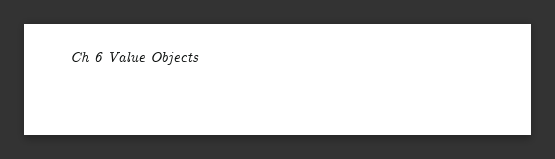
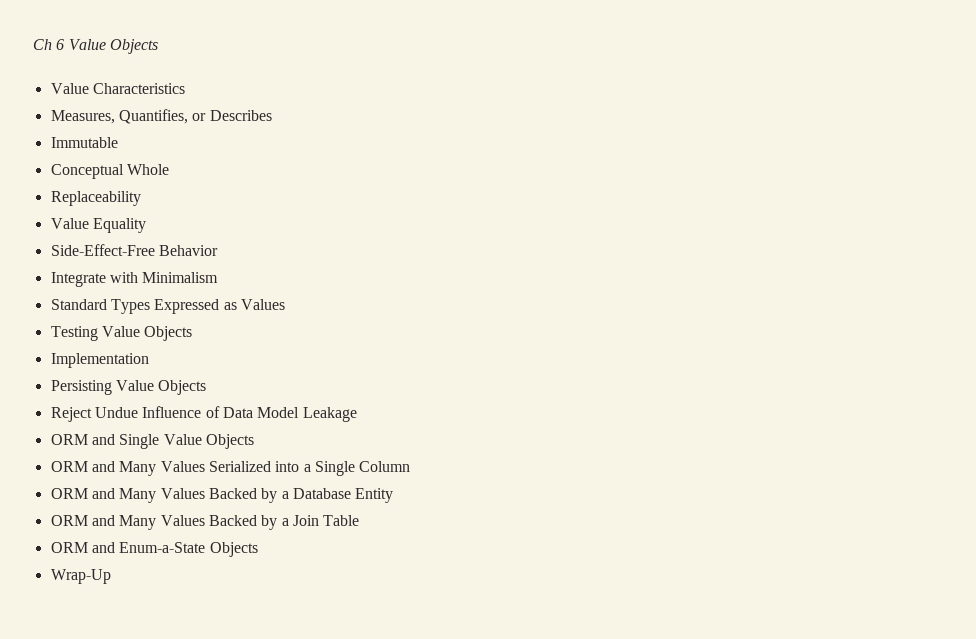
(199, 58) none -> [50,83,185,94] [50,109,272,124] [50,137,118,148] [50,164,169,179] [50,191,141,206] [50,218,146,233] [50,244,218,256] [50,272,219,287] [50,299,285,314] [50,326,193,341] [50,353,149,368] [50,380,207,395] [50,406,357,422] [50,434,254,449] [50,461,411,476] [50,488,394,503] [50,515,360,530] [50,542,258,557] [50,569,111,584] // Value Characteristics // Measures, Quantifies, or Describes // Immutable // Conceptual Whole // Replaceability // Value Equality // Side-Effect-Free Behavior // Integrate with Minimalism // Standard Types Expressed as Values // Testing Value Objects // Implementation // Persisting Value Objects // Reject Undue Influence of Data Model Leakage // ORM and Single Value Objects // ORM and Many Values Serialized into a Single Column // ORM and Many Values Backed by a Database Entity // ORM and Many Values Backed by a Join Table // ORM and Enum-a-State Objects // Wrap-Up

